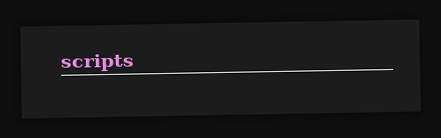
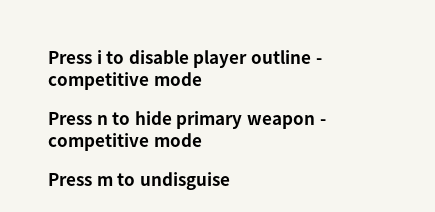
[60,53,135,72] scripts -> [48,50,322,68] [48,72,202,90] [48,111,326,129] [48,133,202,151] [48,172,230,190] Press i to disable player outline - competitive mode // Press n to hide primary weapon - competitive mode // Press m to undisguise

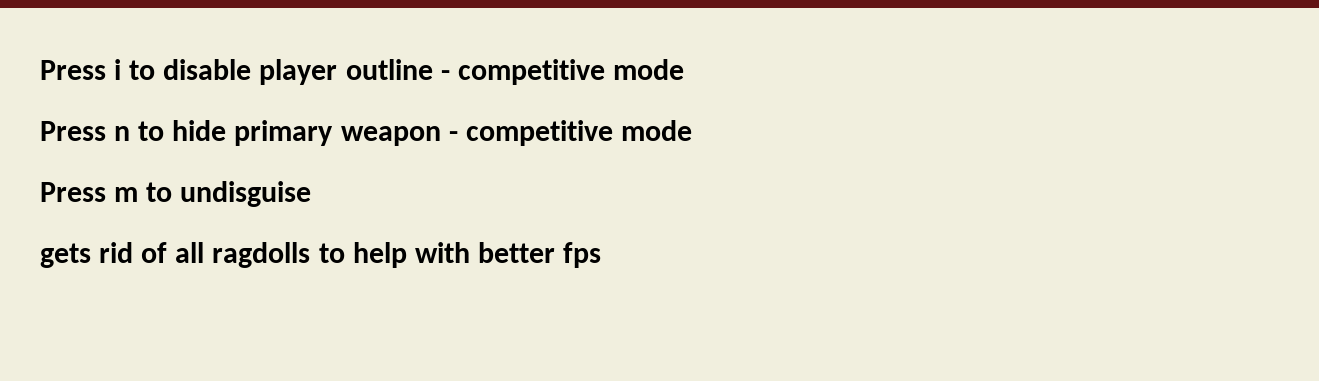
(230, 181) none -> [40,242,601,268] // gets rid of all ragdolls to help with better fps

